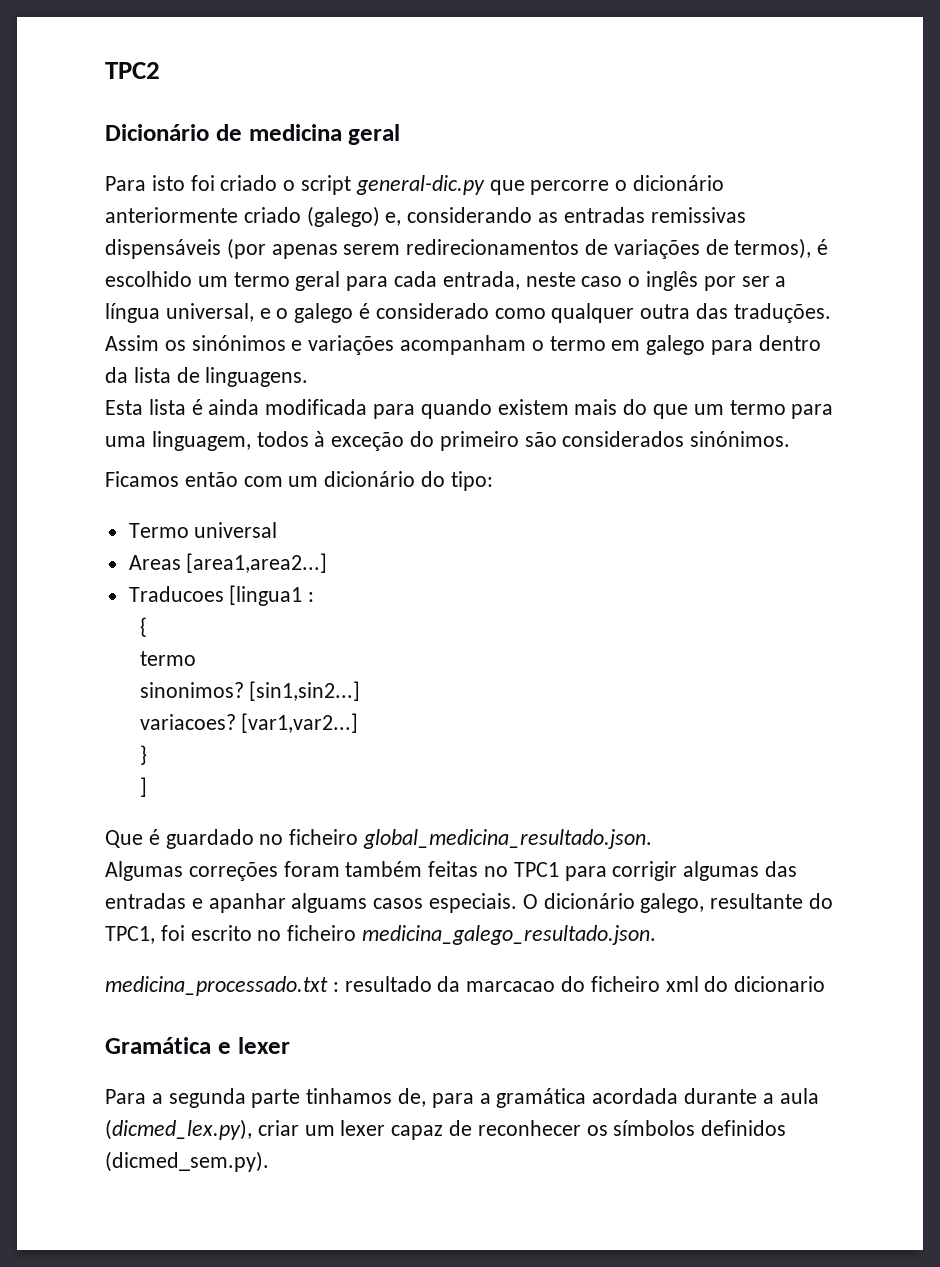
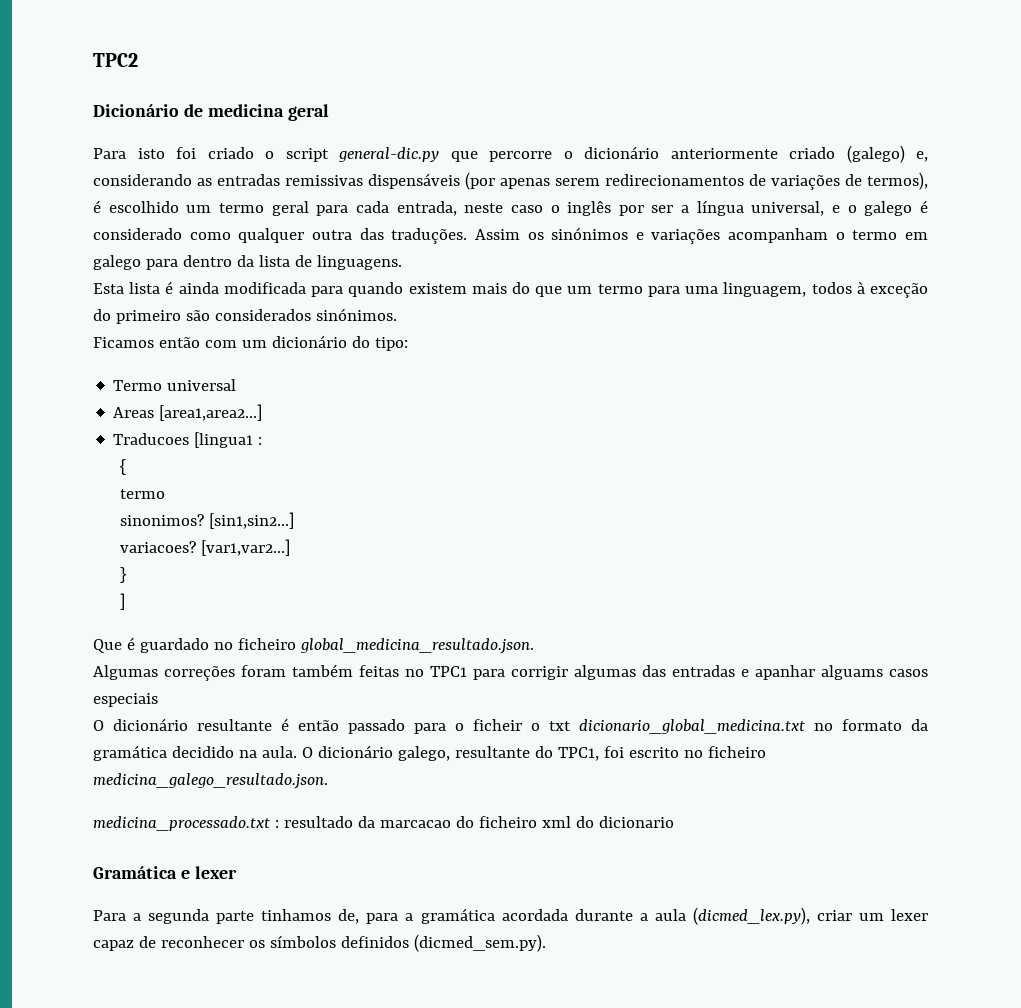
[429,893,518,913] especiais. -> [93,693,158,707] [93,718,928,734] [93,745,297,761] especiais // O dicionário resultante é então passado para o ficheir o txt dicionario_global_medicina.txt no formato da gramática decidido na aula.

